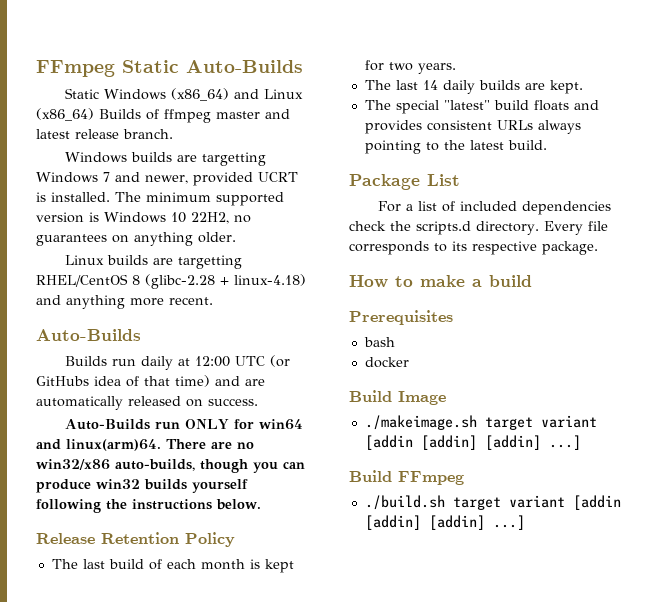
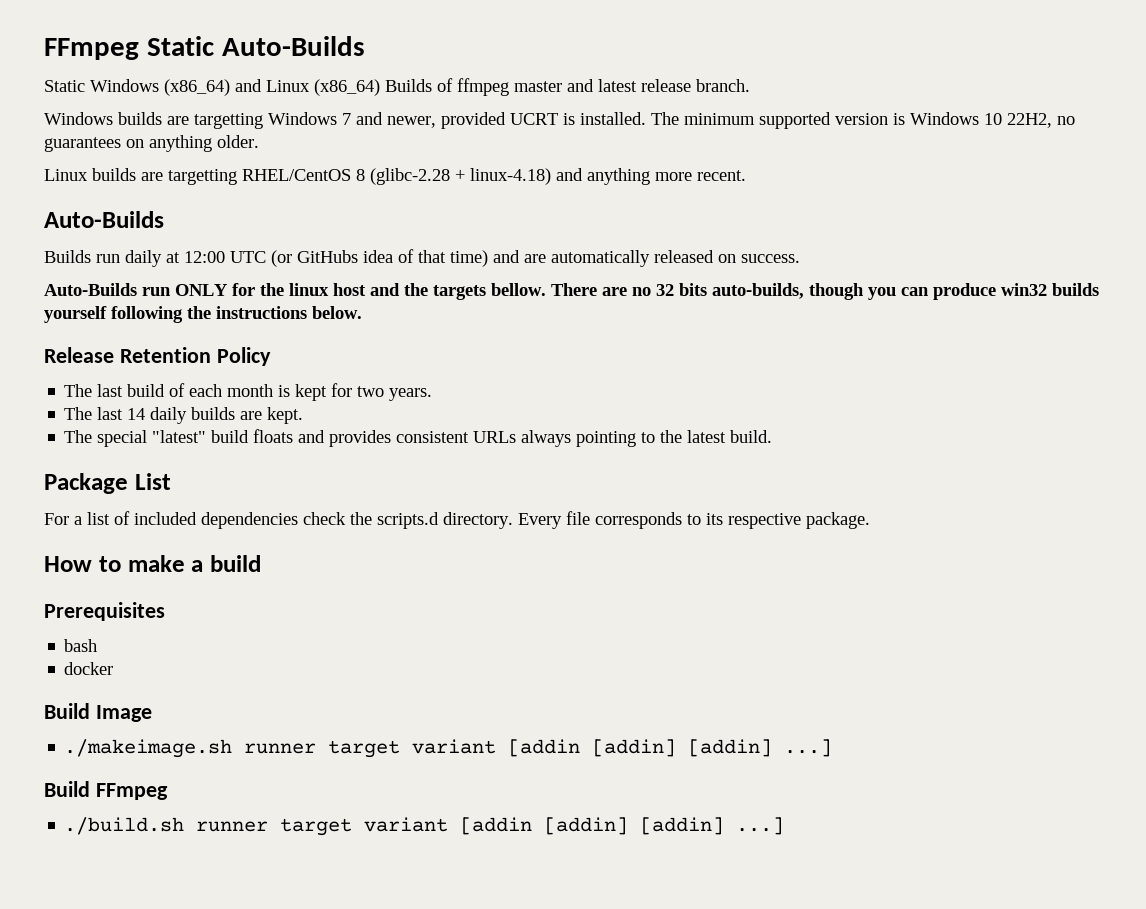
[258,419,303,430] [36,439,161,451] win64 and linux(arm)64. -> [260,283,546,300] the linux host and the targets bellow.
[36,459,110,470] win32/x86 -> [656,283,707,296] 32 bits
(477, 422) none -> [244,743,317,754] runner
(445, 502) none -> [196,821,269,832] runner

